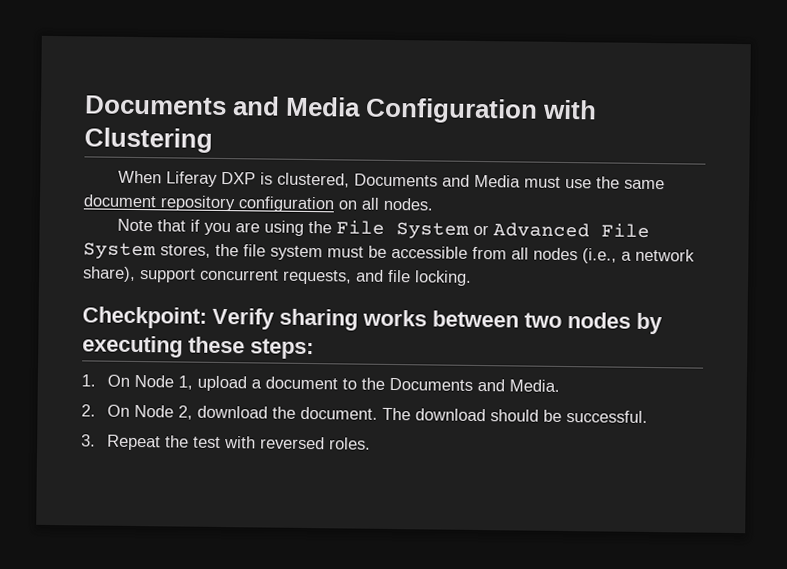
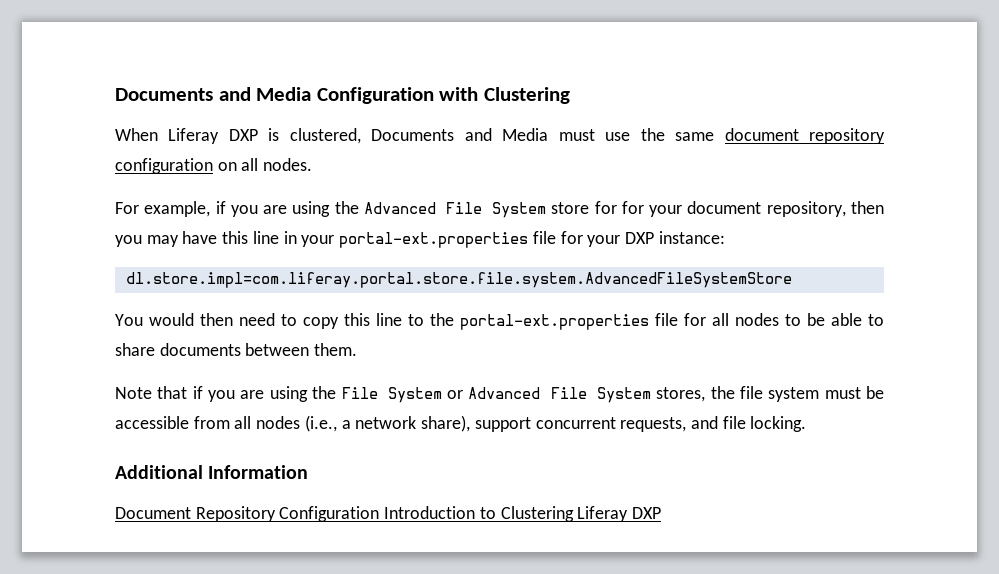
(434, 204) none -> [115,201,884,218] [115,231,725,248] [125,272,792,288] [115,313,884,330] [115,343,358,356] // For example, if you are using the Advanced File System store for for your document repository, then you may have this line in your portal-ext.properties file for your DXP instance: // dl.store.impl=com.liferay.portal.store.file.system.AdvancedFileSystemStore // You would then need to copy this line to the portal-ext.properties file for all nodes to be able to share documents between them.
[82,306,663,335] [82,335,314,360] [81,374,561,392] [81,404,649,423] [81,434,372,451] Checkpoint: Verify sharing works between two nodes by executing these steps: // 1. On Node 1, upload a document to the Documents and Media. // 2. On Node 2, download the document. The download should be successful. // 3. Repeat the test with reversed roles. -> [115,465,309,479] [115,506,662,522] Additional Information // Document Repository Configuration Introduction to Clustering Liferay DXP

